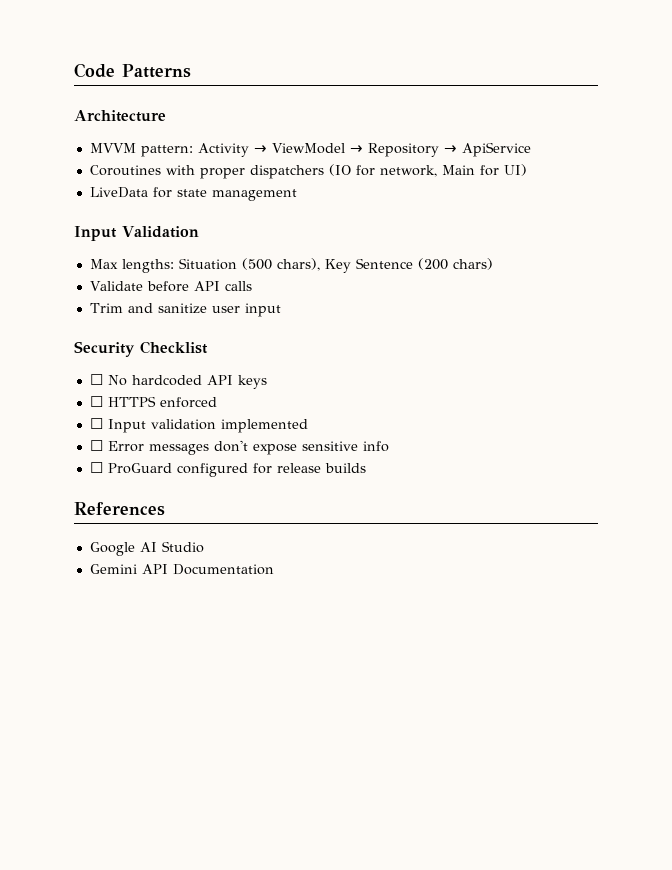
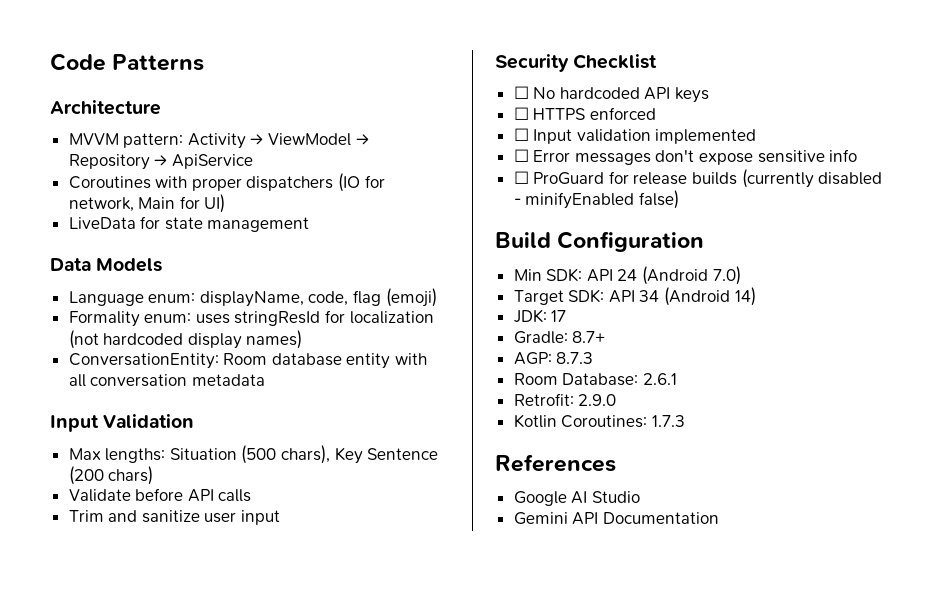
(297, 195) none -> [50,258,163,272] [68,288,437,307] [68,310,434,327] [68,330,303,349] [68,353,428,369] [68,374,265,387] // Data Models // Language enum: displayName, code, flag (emoji) // Formality enum: uses stringResId for localization (not hardcoded display names) // ConversationEntity: Room database entity with all conversation metadata
[176,463,248,477] configured -> (605, 178) none
(366, 468) none -> [741,169,883,188] [513,190,679,209] [495,231,705,252] [513,266,741,285] [513,287,756,306] [513,309,567,323] [513,331,606,344] [513,352,594,365] [513,373,677,386] [513,393,617,406] [513,414,685,428] (currently disabled - minifyEnabled false) // Build Configuration // Min SDK: API 24 (Android 7.0) // Target SDK: API 34 (Android 14) // JDK: 17 // Gradle: 8.7+ // AGP: 8.7.3 // Room Database: 2.6.1 // Retrofit: 2.9.0 // Kotlin Coroutines: 1.7.3

